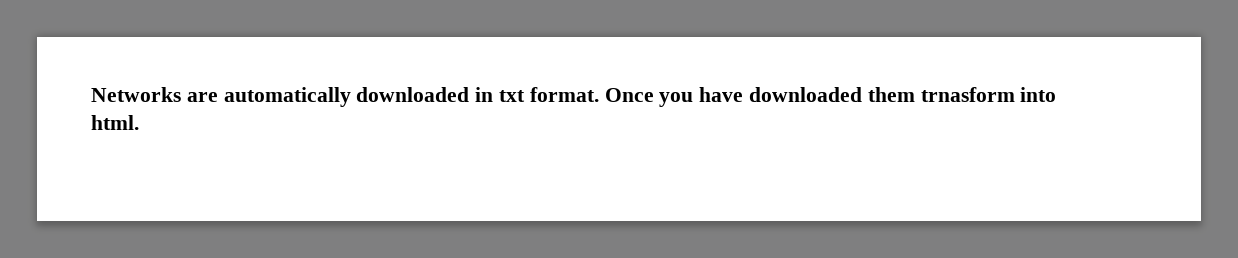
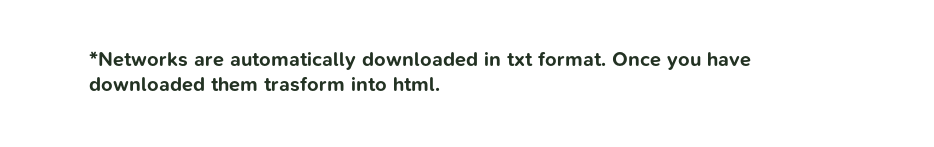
[91,87,181,102] Networks -> [89,51,188,67] *Networks
[920,87,1015,102] trnasform -> [264,76,345,92] trasform

